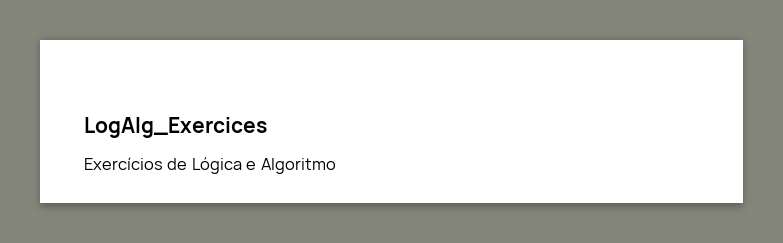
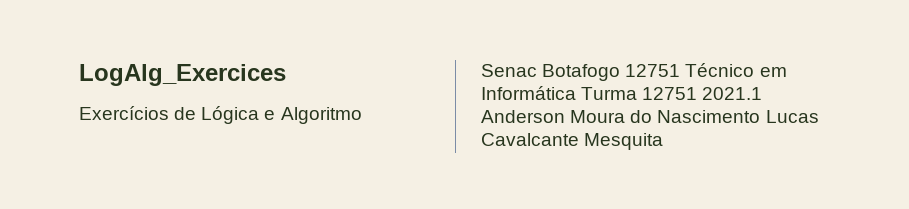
(336, 166) none -> [481,63,787,81] [481,86,763,100] [481,110,819,123] [481,133,664,150] // Senac Botafogo 12751 Técnico em Informática Turma 12751 2021.1 Anderson Moura do Nascimento Lucas Cavalcante Mesquita

